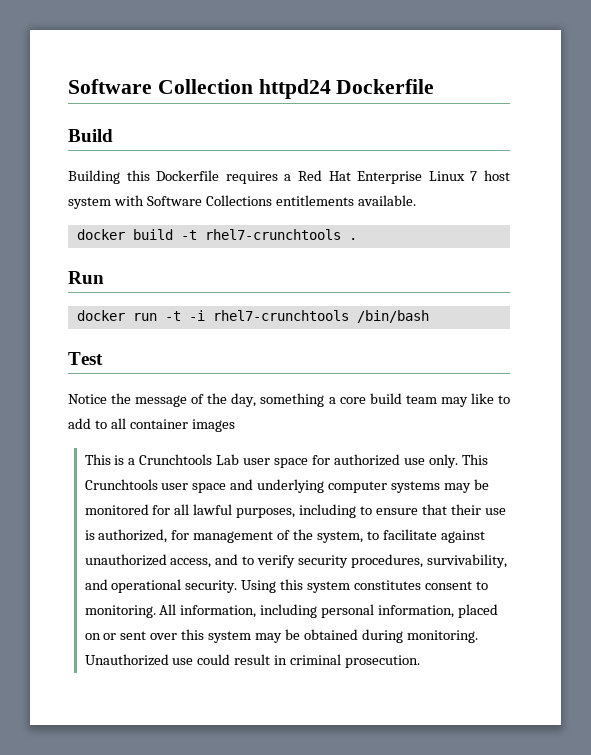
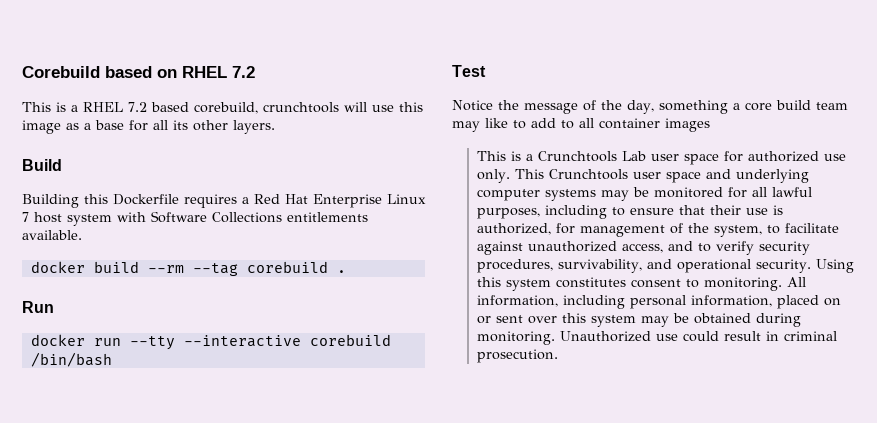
[68,79,435,99] Software Collection httpd24 Dockerfile -> [22,66,255,78] [22,102,423,114] [22,120,275,134] Corebuild based on RHEL 7.2 // This is a RHEL 7.2 based corebuild, crunchtools will use this image as a base for all its other layers.
[180,229,341,240] -t rhel7-crunchtools -> [147,261,328,276] --rm --tag corebuild
[164,310,349,321] -t -i rhel7-crunchtools -> [129,334,391,350] --tty --interactive corebuild

